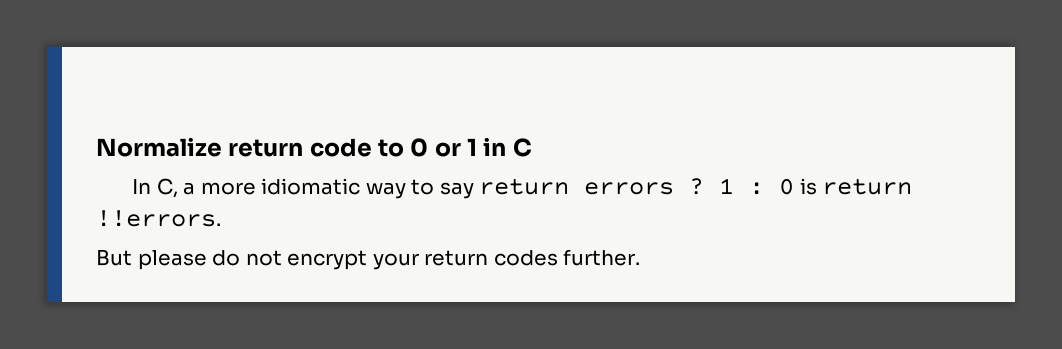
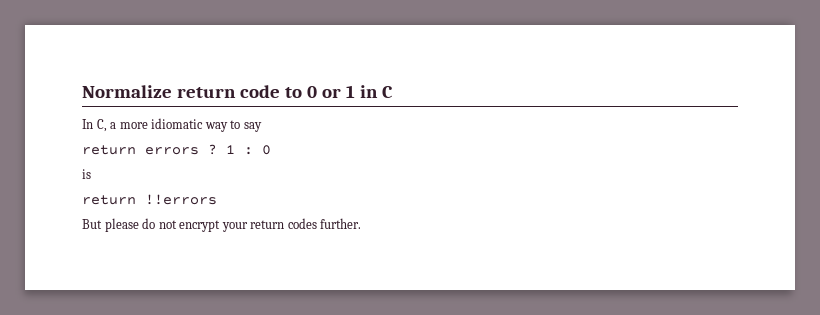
(474, 190) none -> (262, 127) //
(795, 186) none -> (271, 150) //
[822,178,913,195] [96,210,221,227] return !!errors. -> [82,194,217,205] // return !!errors

